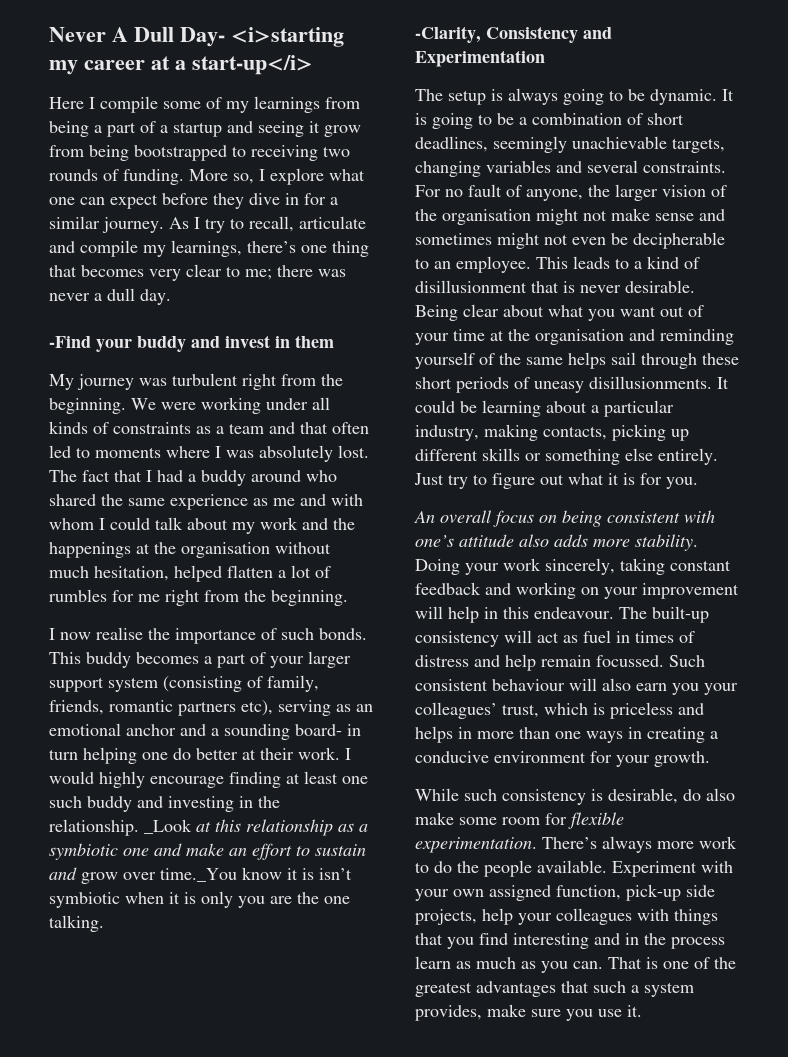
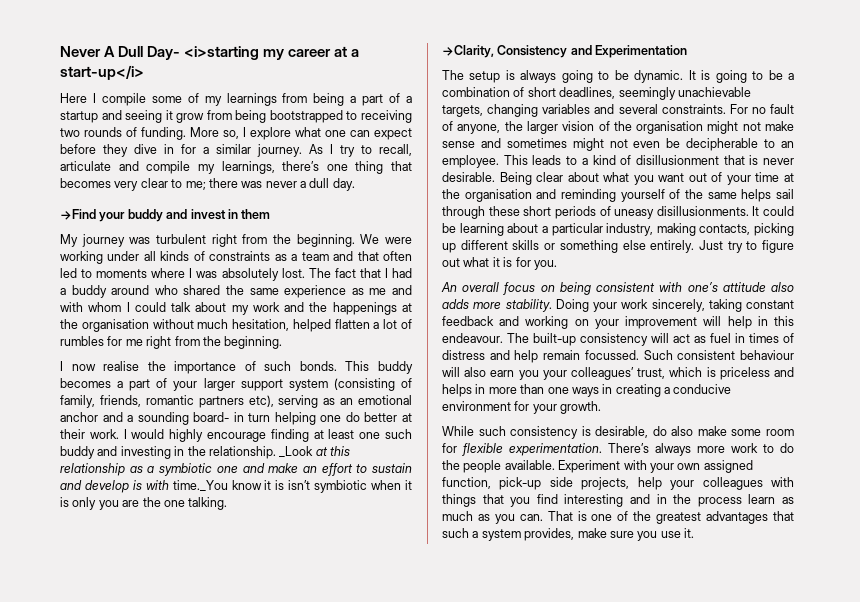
[49,336,91,348] -Find -> [60,209,96,220] →Find
[81,872,156,884] grow over -> [84,480,169,493] develop is with
[415,26,481,43] -Clarity, -> [442,45,494,58] →Clarity,

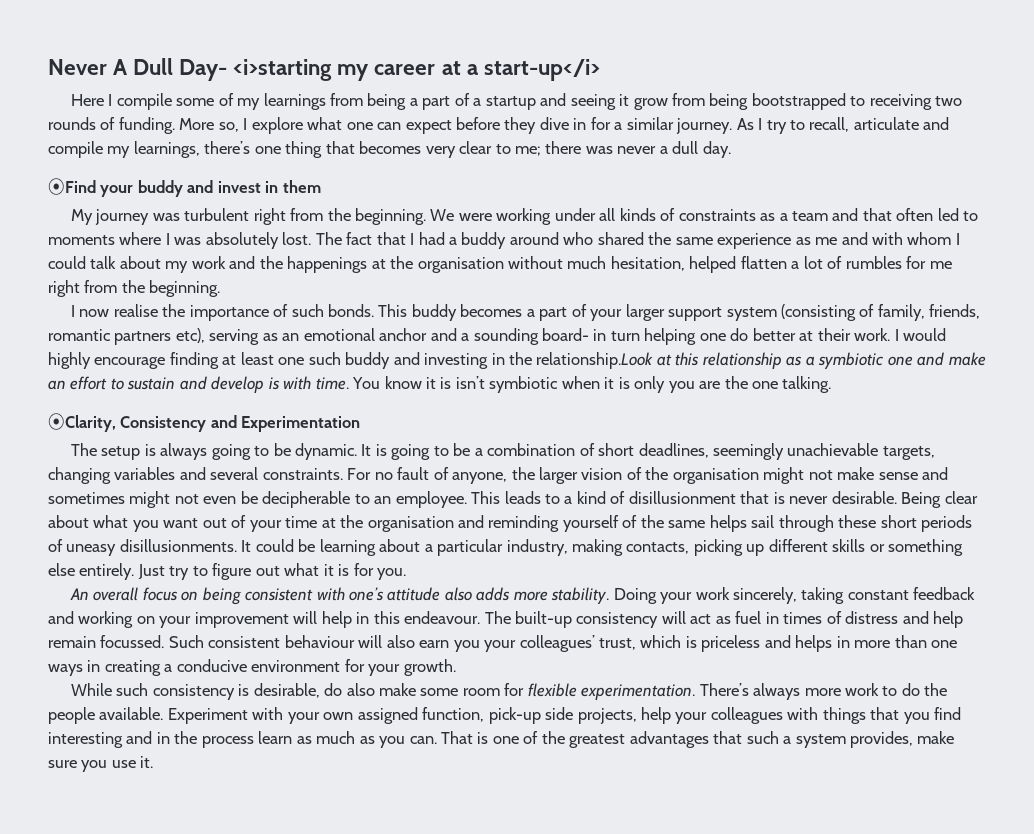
[60,209,96,220] →Find -> [48,178,96,195] ⦿Find
[208,446,314,459] relationship. _Look -> [536,352,654,369] relationship.Look
[172,480,228,491] time._You -> [315,377,381,390] time. You
[442,45,494,58] →Clarity, -> [48,413,116,432] ⦿Clarity,

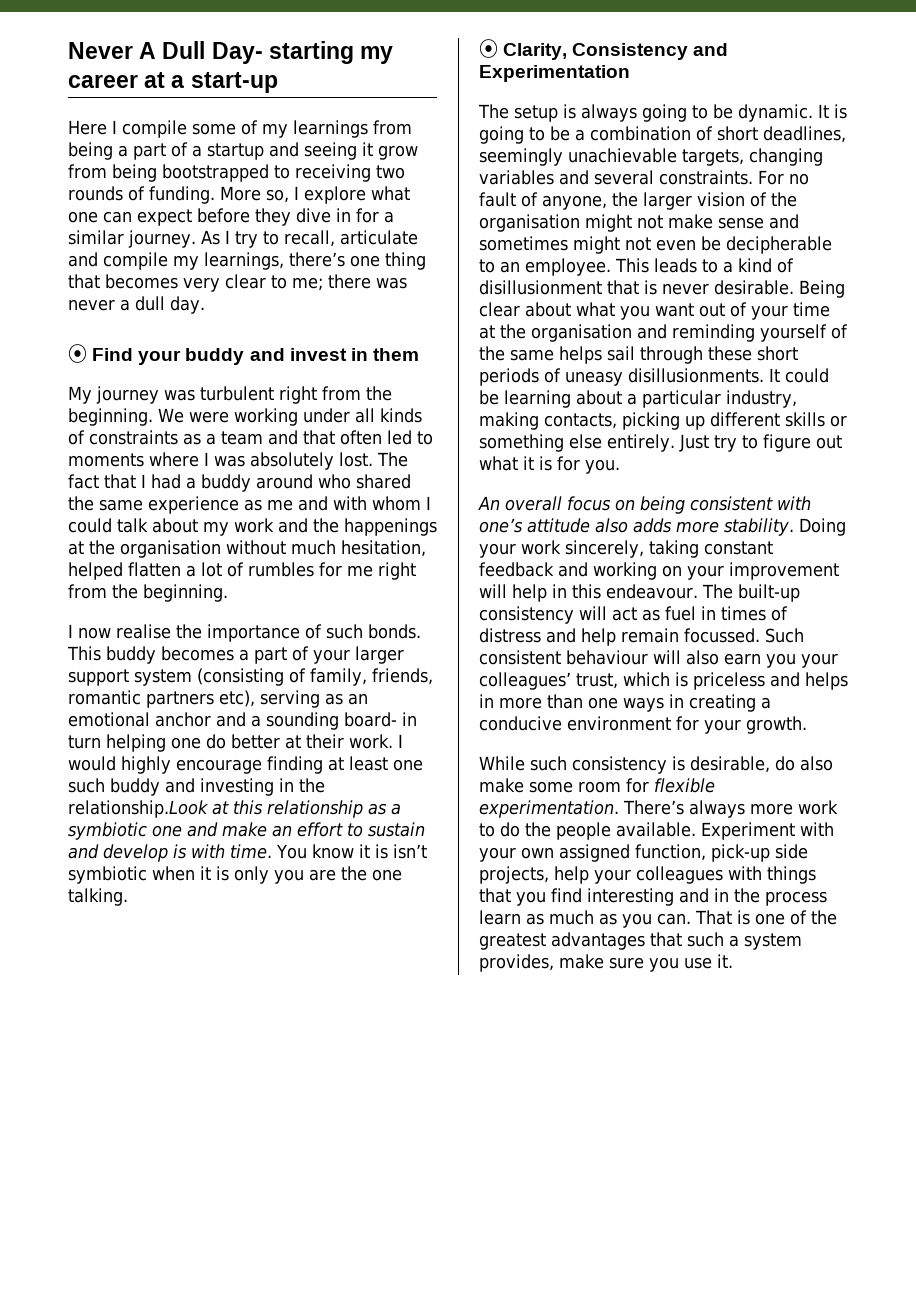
[233,59,333,81] <i>starting -> [268,41,354,64] starting
[483,59,600,81] start-up</i> -> [190,72,278,93] start-up
[48,178,96,195] ⦿Find -> [68,344,134,363] ⦿ Find
[48,413,116,432] ⦿Clarity, -> [479,39,568,60] ⦿ Clarity,

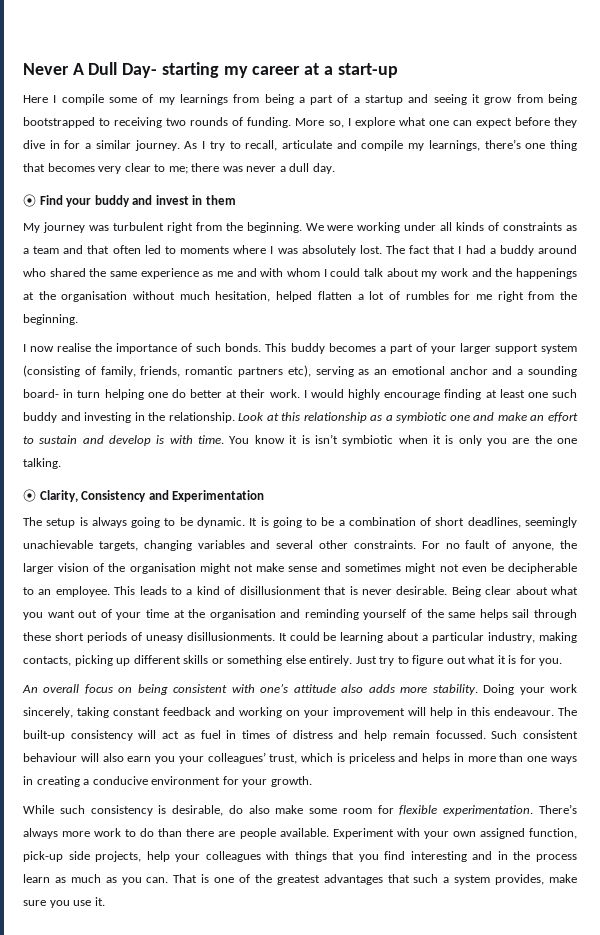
[68,800,208,818] relationship.Look -> [168,412,265,423] relationship. Look
(654, 177) none -> [319,540,349,549] other
[525,822,551,837] the -> [158,828,236,837] than there are

